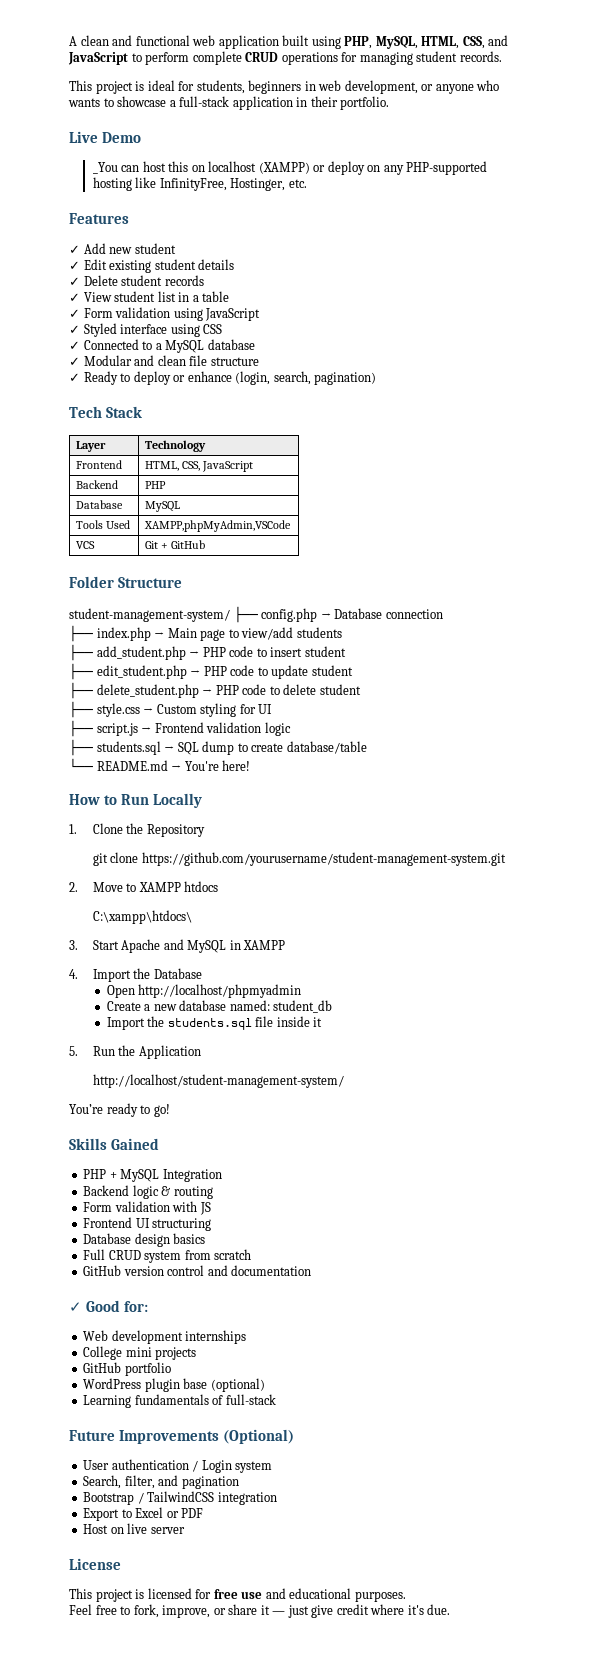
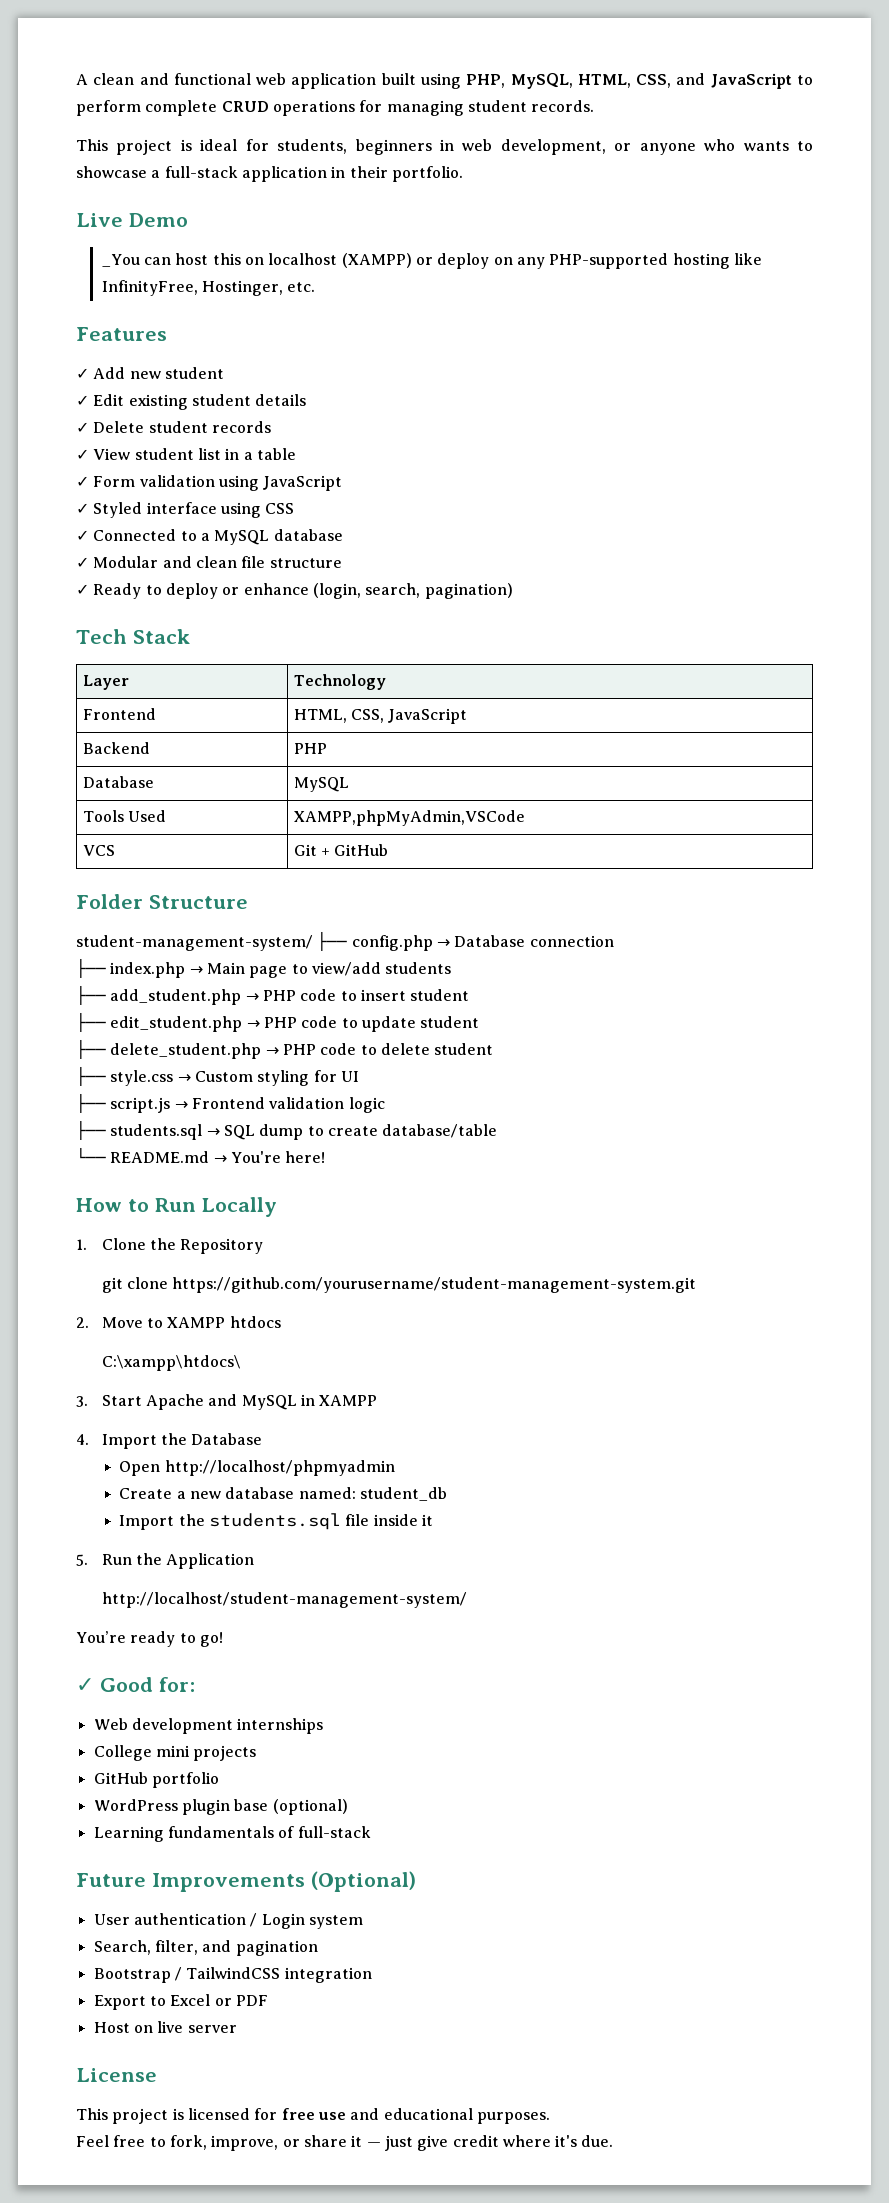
[69,1138,159,1150] [83,1169,222,1182] [83,1185,213,1199] [83,1201,211,1215] [83,1217,212,1231] [83,1233,206,1247] [83,1249,252,1263] [83,1265,312,1276] // Skills Gained // PHP + MySQL Integration // Backend logic & routing // Form validation with JS // Frontend UI structuring // Database design basics // Full CRUD system from scratch // GitHub version control and documentation -> (223, 1639) none

